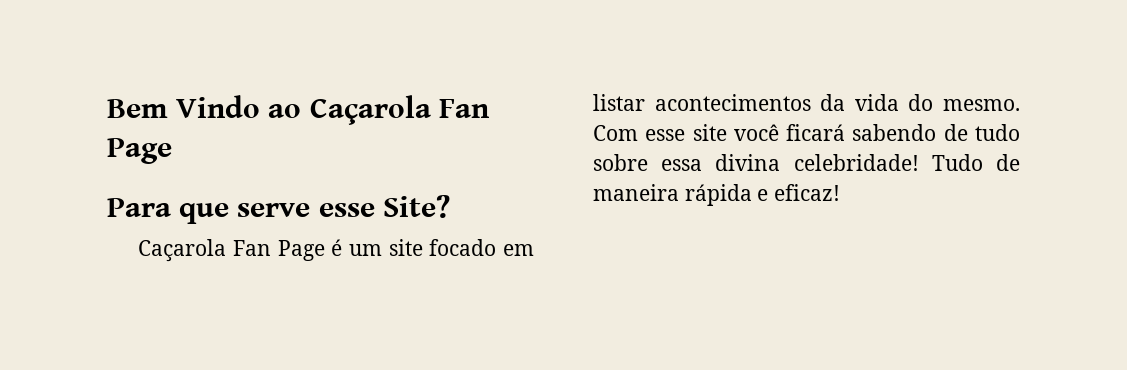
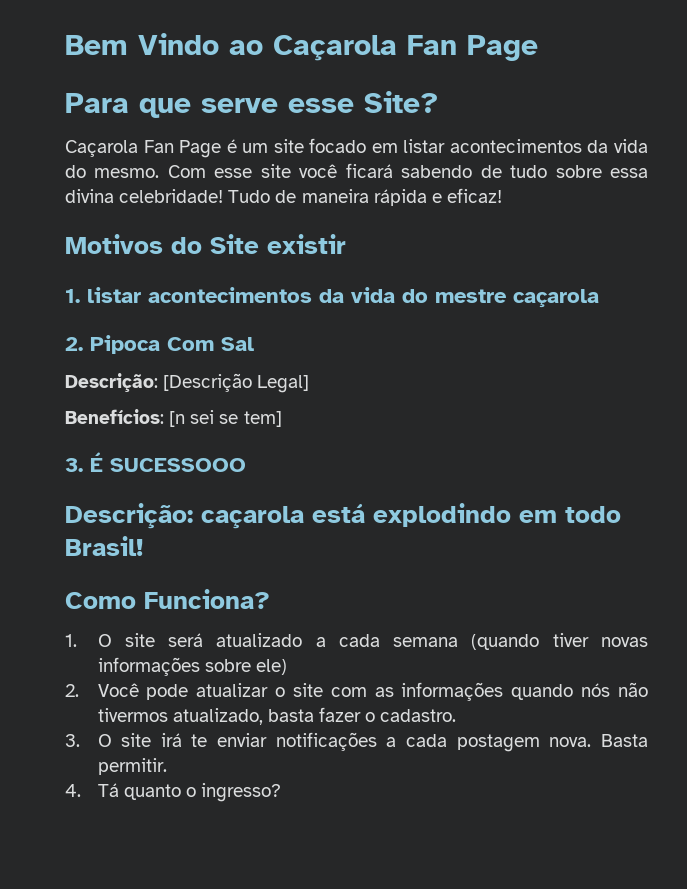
(841, 192) none -> [65,234,346,254] [65,287,599,308] [65,335,254,354] [65,373,310,393] [65,409,282,427] [65,452,246,472] [65,503,621,529] [65,536,143,556] [65,589,270,609] [65,633,648,650] [97,657,287,676] [65,682,649,701] [97,707,457,725] [65,732,649,752] [97,758,167,775] [65,783,281,802] // Motivos do Site existir // 1. listar acontecimentos da vida do mestre caçarola // 2. Pipoca Com Sal // Descrição: [Descrição Legal] // Benefícios: [n sei se tem] // 3. É SUCESSOOO // Descrição: caçarola está explodindo em todo Brasil! // Como Funciona? // 1. O site será atualizado a cada semana (quando tiver novas informações sobre ele) // 2. Você pode atualizar o site com as informações quando nós não tivermos atualizado, basta fazer o cadastro. // 3. O site irá te enviar notificações a cada postagem nova. Basta permitir. // 4. Tá quanto o ingresso?

